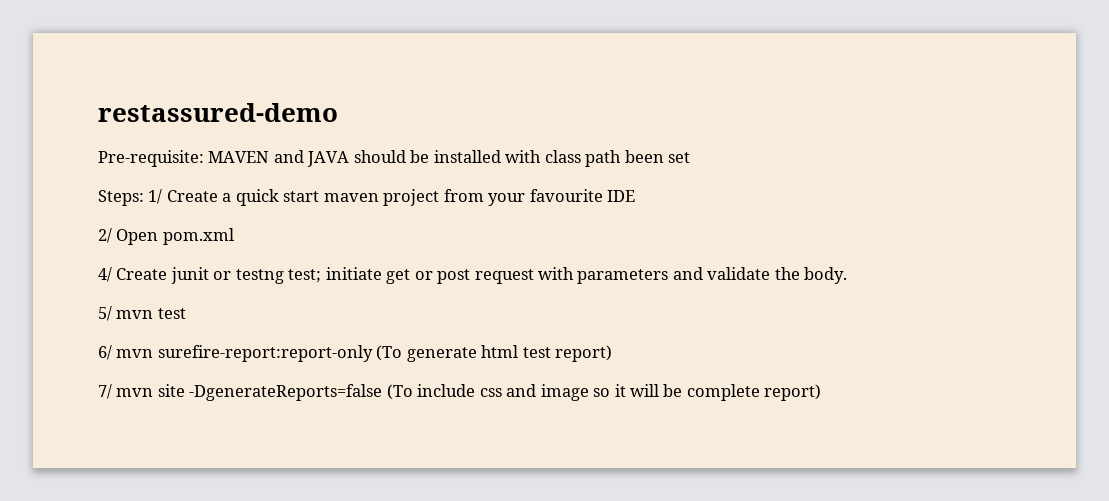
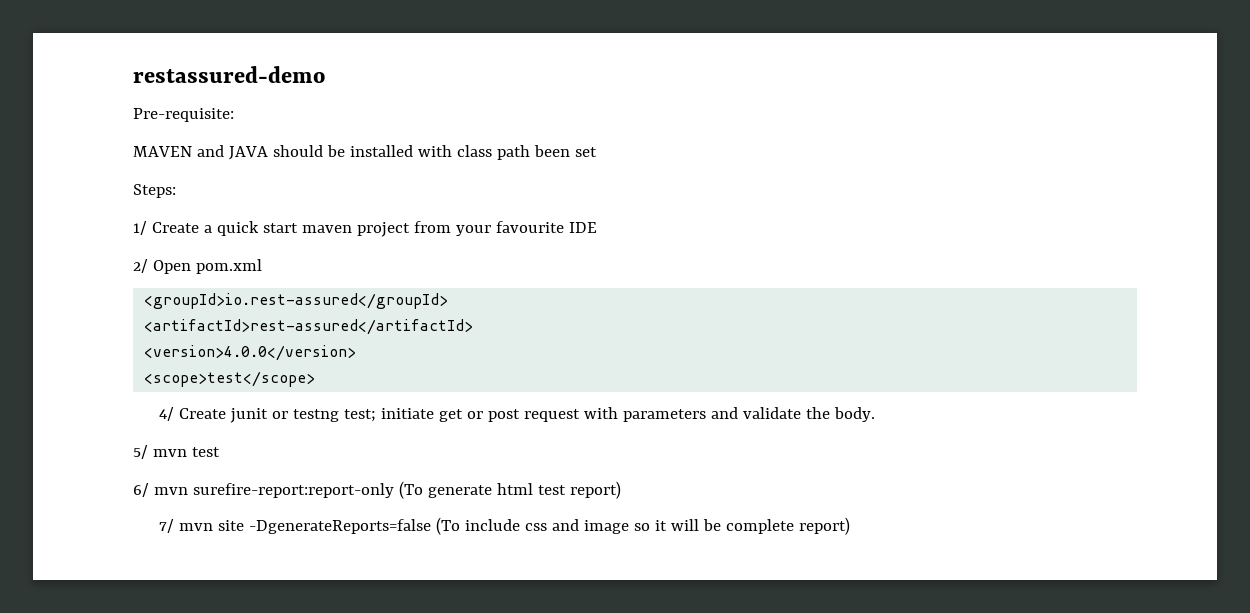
(204, 158) none -> (234, 115) //
(144, 198) none -> (176, 191) //
(234, 236) none -> [144,293,449,309] [144,319,474,335] [144,345,357,361] [144,371,316,387] // <groupId>io.rest-assured</groupId> // <artifactId>rest-assured</artifactId> // <version>4.0.0</version> // <scope>test</scope>

